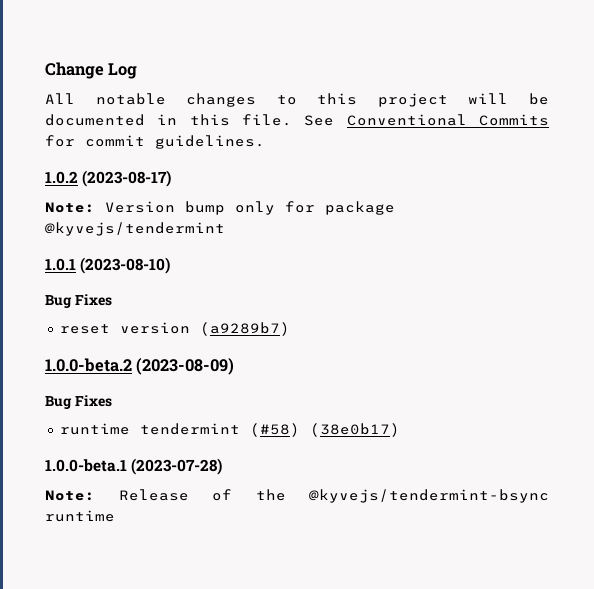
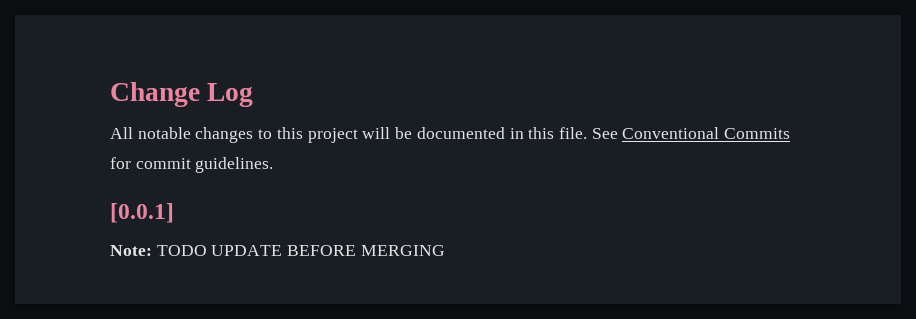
[45,170,172,187] [45,201,395,215] [45,222,225,236] [45,257,171,274] [45,294,112,308] [59,322,290,336] [45,358,235,375] [45,395,112,409] [59,423,400,437] [45,458,223,475] [45,489,549,503] [45,510,115,522] 1.0.2 (2023-08-17) // Note: Version bump only for package @kyvejs/tendermint // 1.0.1 (2023-08-10) // Bug Fixes // reset version (a9289b7) // 1.0.0-beta.2 (2023-08-09) // Bug Fixes // runtime tendermint (#58) (38e0b17) // 1.0.0-beta.1 (2023-07-28) // Note: Release of the @kyvejs/tendermint-bsync runtime -> [110,203,174,223] [110,245,445,256] [0.0.1] // Note: TODO UPDATE BEFORE MERGING

